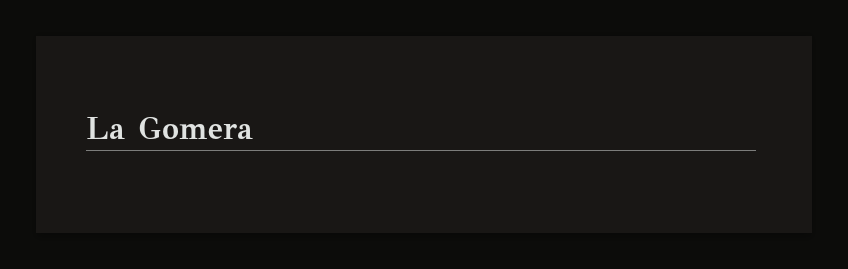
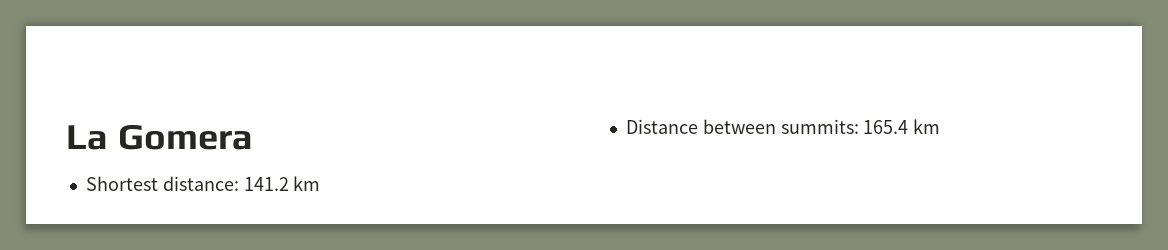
(253, 127) none -> [85,176,321,191] [625,119,941,134] // Shortest distance: 141.2 km // Distance between summits: 165.4 km

